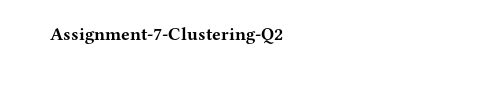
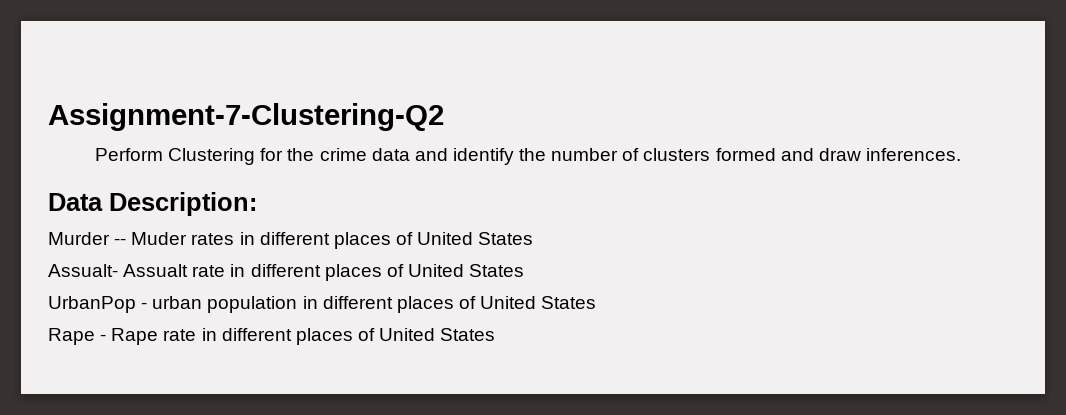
(283, 35) none -> [94,148,961,165] [48,192,257,216] [48,232,534,249] [48,264,525,281] [48,296,597,313] [48,328,496,345] // Perform Clustering for the crime data and identify the number of clusters formed and draw inferences. // Data Description: // Murder -- Muder rates in different places of United States // Assualt- Assualt rate in different places of United States // UrbanPop - urban population in different places of United States // Rape - Rape rate in different places of United States

